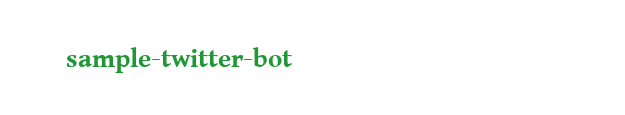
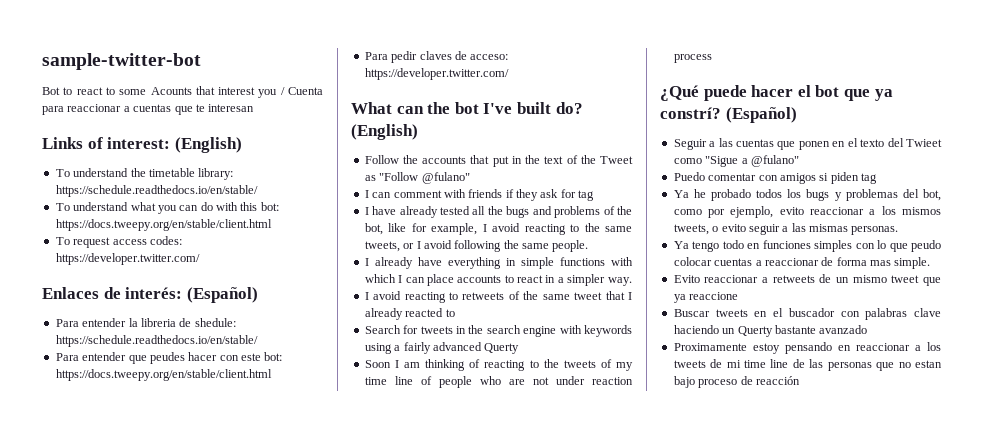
(292, 60) none -> [42,86,324,98] [42,104,255,115] [42,137,242,153] [55,168,234,180] [55,185,258,197] [55,202,279,214] [55,219,272,231] [55,236,182,248] [55,253,200,265] [42,287,258,303] [55,318,236,327] [55,335,258,347] [55,352,283,364] [55,369,272,381] [364,51,509,63] [364,68,509,80] [351,102,583,114] [351,124,418,140] [364,155,633,167] [364,172,470,184] [364,189,595,201] [364,206,632,218] [364,223,632,235] [364,240,589,252] [364,257,633,269] [364,274,632,286] [364,291,632,303] [364,308,455,320] [364,325,632,337] [364,342,520,354] [364,359,633,371] [364,376,633,388] [673,54,712,63] [660,85,893,101] [660,107,797,123] [673,138,942,150] [673,155,799,167] [673,172,877,184] [673,189,941,201] [673,206,941,218] [673,223,899,235] [673,240,941,252] [673,257,931,269] [673,274,941,286] [673,292,739,303] [673,308,941,320] [673,325,868,337] [673,342,941,354] [673,359,942,371] [673,376,800,388] // Bot to react to some Acounts that interest you / Cuenta para reaccionar a cuentas que te interesan // Links of interest: (English) // To understand the timetable library: https://schedule.readthedocs.io/en/stable/ // To understand what you can do with this bot: https://docs.tweepy.org/en/stable/client.html // To request access codes: https://developer.twitter.com/ // Enlaces de interés: (Español) // Para entender la libreria de shedule: https://schedule.readthedocs.io/en/stable/ // Para entender que peudes hacer con este bot: https://docs.tweepy.org/en/stable/client.html // Para pedir claves de acceso: https://developer.twitter.com/ // What can the bot I've built do? (English) // Follow the accounts that put in the text of the Tweet as "Follow @fulano" // I can comment with friends if they ask for tag // I have already tested all the bugs and problems of the bot, like for example, I avoid reacting to the same tweets, or I avoid following the same people. // I already have everything in simple functions with which I can place accounts to react in a simpler way. // I avoid reacting to retweets of the same tweet that I already reacted to // Search for tweets in the search engine with keywords using a fairly advanced Querty // Soon I am thinking of reacting to the tweets of my time line of people who are not under reaction process // ¿Qué puede hacer el bot que ya constrí? (Español) // Seguir a las cuentas que ponen en el texto del Twieet como "Sigue a @fulano" // Puedo comentar con amigos si piden tag // Ya he probado todos los bugs y problemas del bot, como por ejemplo, evito reaccionar a los mismos tweets, o evito seguir a las mismas personas. // Ya tengo todo en funciones simples con lo que peudo colocar cuentas a reaccionar de forma mas simple. // Evito reaccionar a retweets de un mismo tweet que ya reaccione // Buscar tweets en el buscador con palabras clave haciendo un Querty bastante avanzado // Proximamente estoy pensando en reaccionar a los tweets de mi time line de las personas que no estan bajo proceso de reacción

